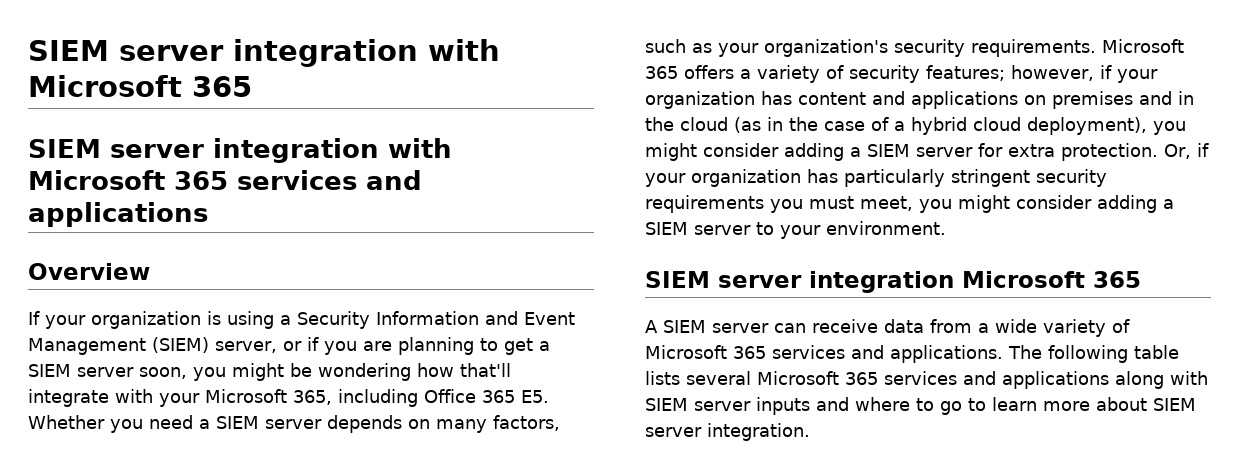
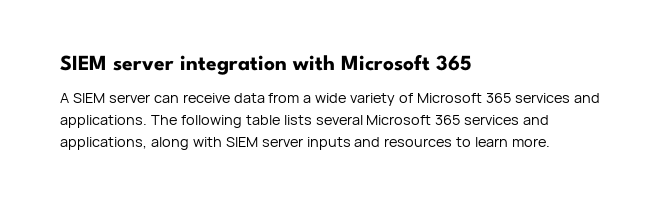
[28,39,500,67] [28,75,252,97] [28,138,452,163] [28,170,422,190] [28,202,208,227] [28,263,150,280] [28,311,575,329] [28,337,550,355] [28,363,511,381] [28,389,549,407] [28,415,560,433] [645,39,1184,57] [645,65,1158,83] [645,91,1194,109] [645,117,1186,135] [645,143,1209,161] [645,169,1107,187] [645,195,1174,213] [645,221,946,239] [645,271,1141,293] SIEM server integration with Microsoft 365 // SIEM server integration with Microsoft 365 services and applications // Overview // If your organization is using a Security Information and Event Management (SIEM) server, or if you are planning to get a SIEM server soon, you might be wondering how that'll integrate with your Microsoft 365, including Office 365 E5. Whether you need a SIEM server depends on many factors, such as your organization's security requirements. Microsoft 365 offers a variety of security features; however, if your organization has content and applications on premises and in the cloud (as in the case of a hybrid cloud deployment), you might consider adding a SIEM server for extra protection. Or, if your organization has particularly stringent security requirements you must meet, you might consider adding a SIEM server to your environment. // SIEM server integration Microsoft 365 -> [60,54,472,75] SIEM server integration with Microsoft 365
[1002,371,1109,389] applications -> [60,137,147,150] applications,
[855,397,1196,415] [645,423,810,441] where to go to learn more about SIEM server integration. -> [384,137,551,147] resources to learn more.

